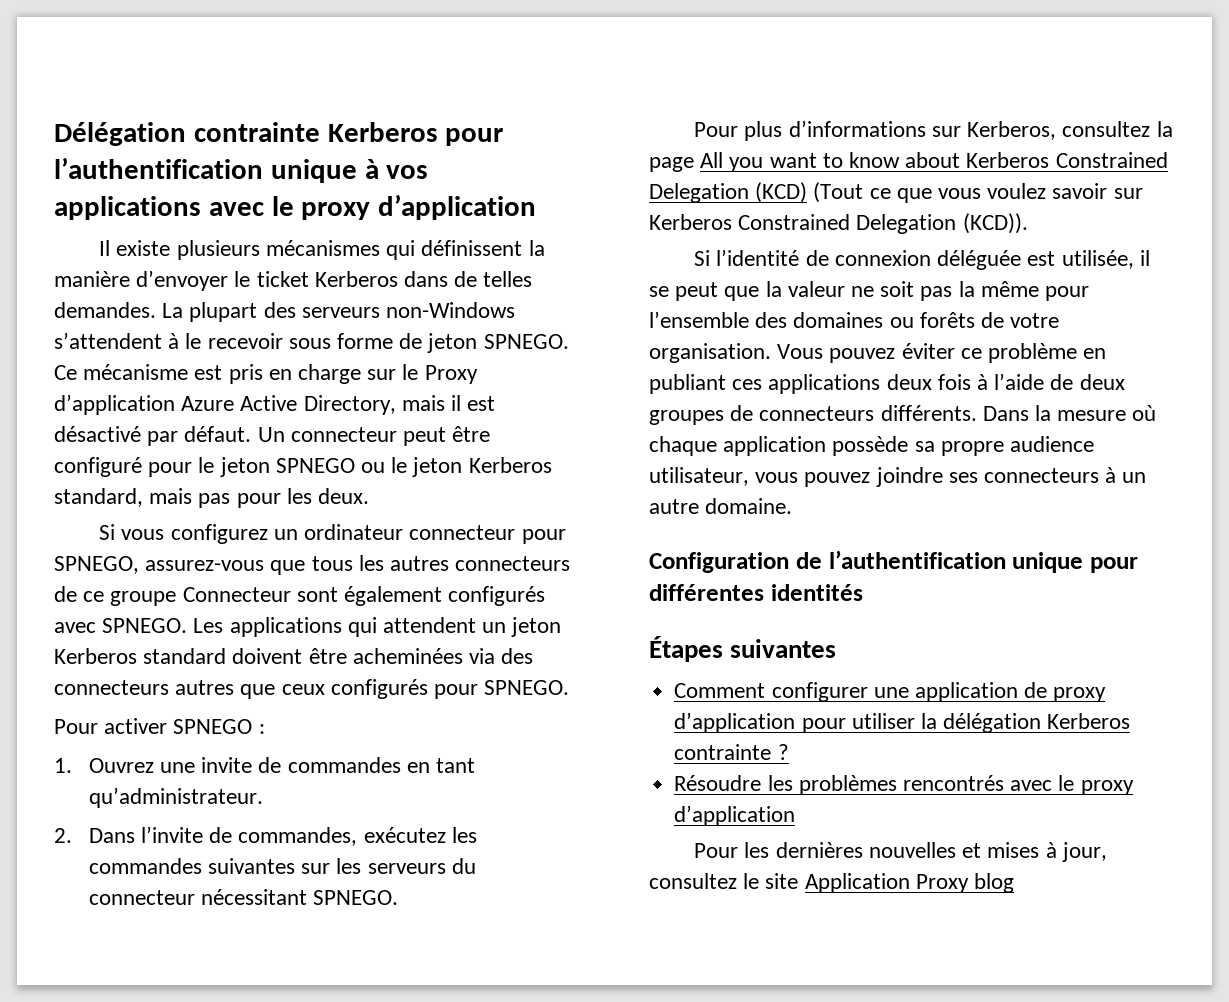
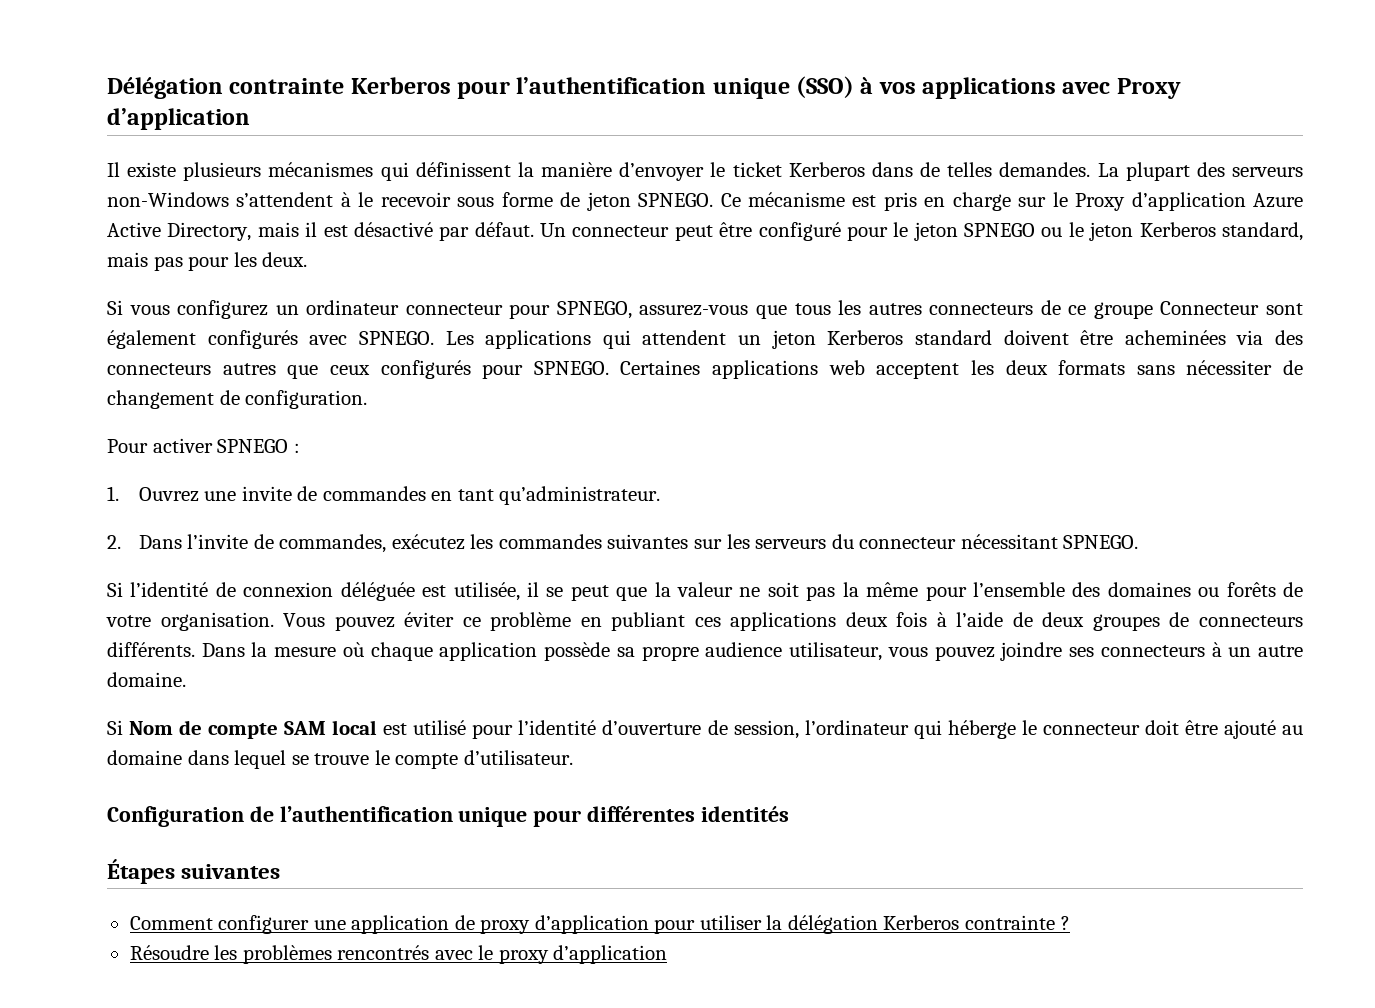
(357, 171) none -> [796,76,855,98] (SSO)
[271,196,371,220] le proxy -> [1116,78,1181,99] Proxy
(570, 687) none -> [620,360,1303,379] [107,390,368,409] Certaines applications web acceptent les deux formats sans nécessiter de changement de configuration.
[694,120,1173,141] [649,152,1168,172] [649,182,1143,203] [649,213,1028,234] // Pour plus d’informations sur Kerberos, consultez la page All you want to know about Kerberos Constrained Delegation (KCD) (Tout ce que vous voulez savoir sur Kerberos Constrained Delegation (KCD)). -> (1139, 542) none
(793, 506) none -> [107,720,1303,739] [107,750,573,769] // Si Nom de compte SAM local est utilisé pour l’identité d’ouverture de session, l’ordinateur qui héberge le connecteur doit être ajouté au domaine dans lequel se trouve le compte d’utilisateur.
[694,842,1107,862] [649,873,1015,893] // Pour les dernières nouvelles et mises à jour, consultez le site Application Proxy blog -> (668, 954) none

